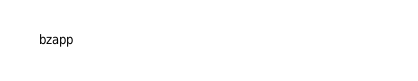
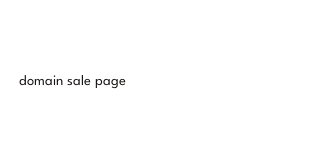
[39,34,73,47] bzapp -> [19,75,126,89] domain sale page

